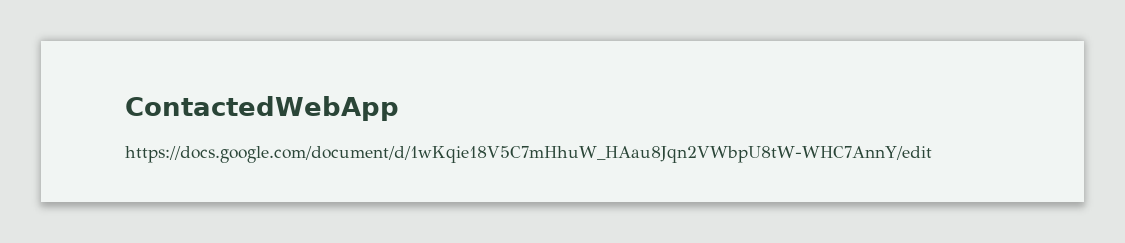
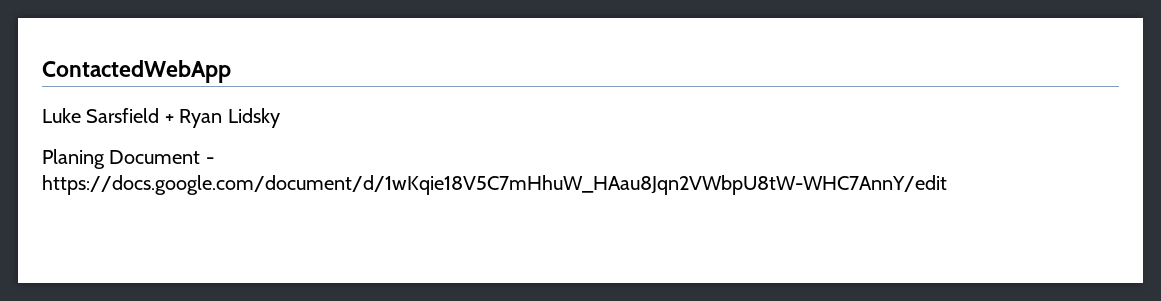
(399, 108) none -> [42,108,280,128] [42,149,214,169] Luke Sarsfield + Ryan Lidsky // Planing Document -

